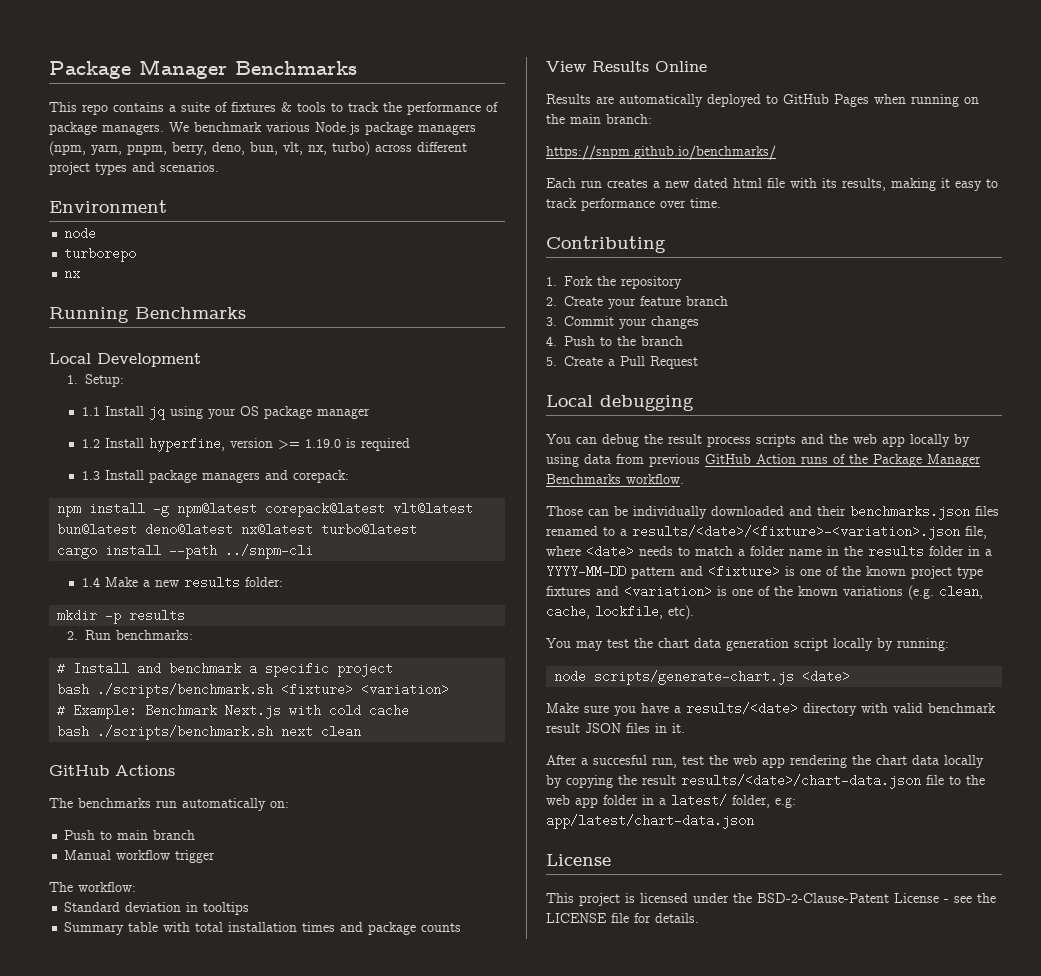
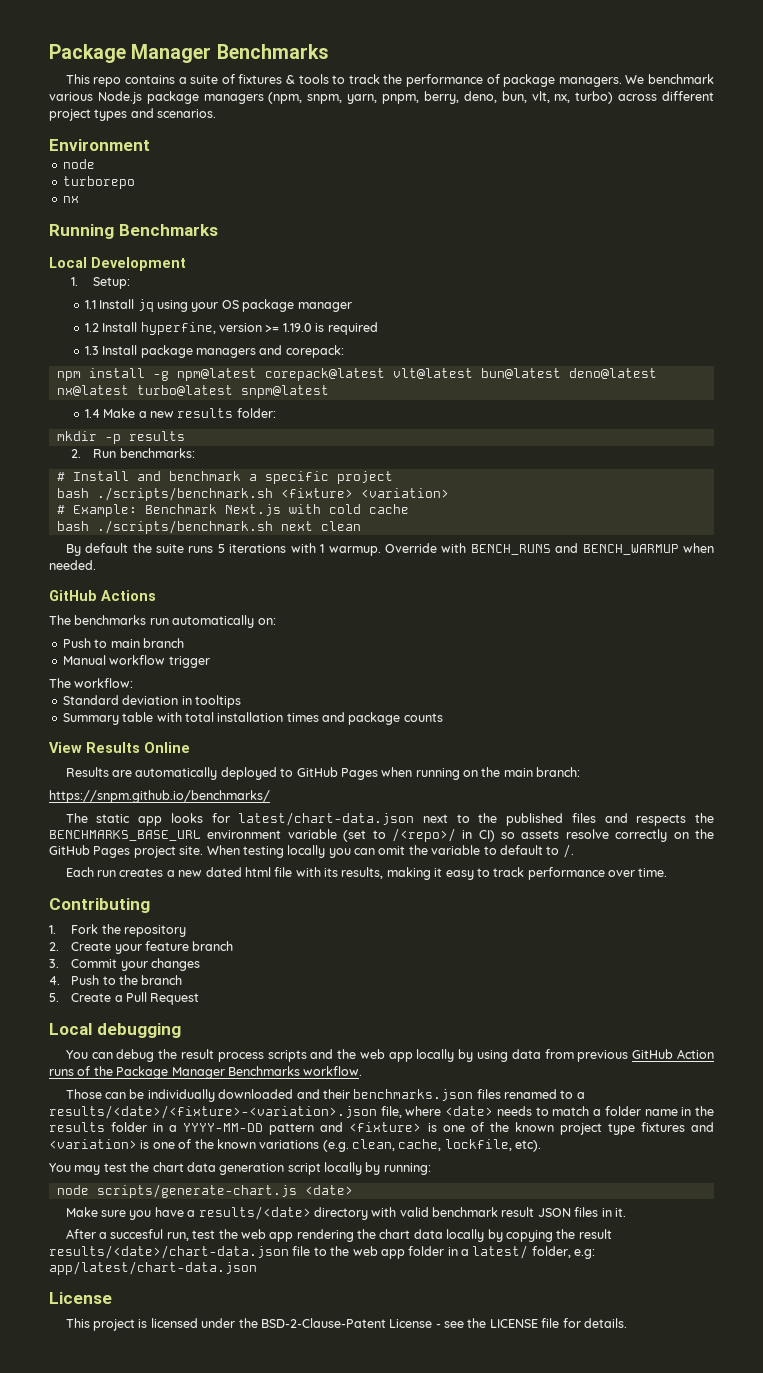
(86, 148) none -> [307,94,343,104] snpm,
[57,544,314,559] // cargo install --path ../snpm-cli -> [240,385,329,398] snpm@latest
(362, 731) none -> [65,543,714,556] [49,560,96,570] // By default the suite runs 5 iterations with 1 warmup. Override with BENCH_RUNS and BENCH_WARMUP when needed.
(776, 152) none -> [65,812,715,826] [49,828,714,842] [49,844,574,858] // The static app looks for latest/chart-data.json next to the published files and respects the BENCHMARKS_BASE_URL environment variable (set to /<repo>/ in CI) so assets resolve correctly on the GitHub Pages project site. When testing locally you can omit the variable to default to /.

